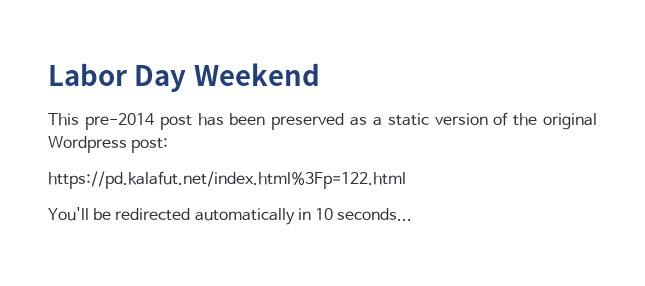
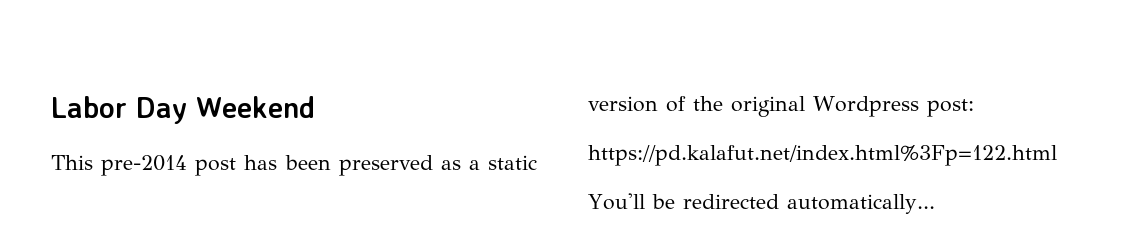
[194,208,413,225] automatically in 10 seconds... -> [786,194,935,214] automatically...

